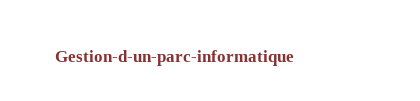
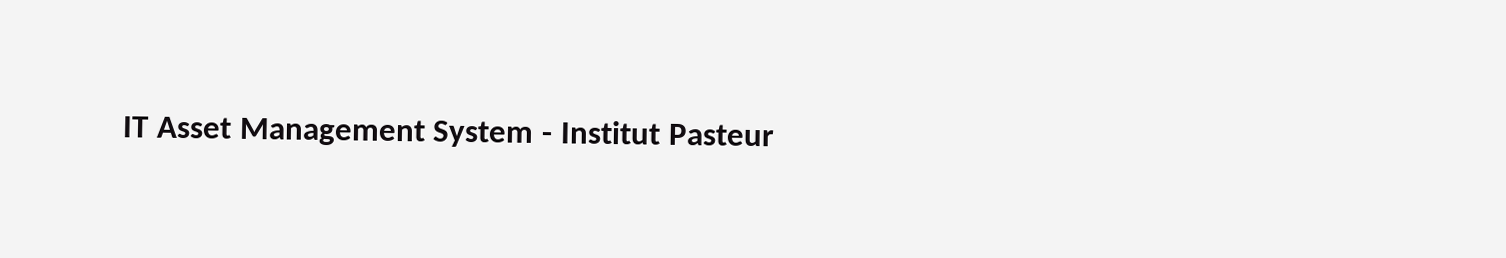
[55,50,294,66] Gestion-d-un-parc-informatique -> [122,116,775,148] IT Asset Management System - Institut Pasteur

